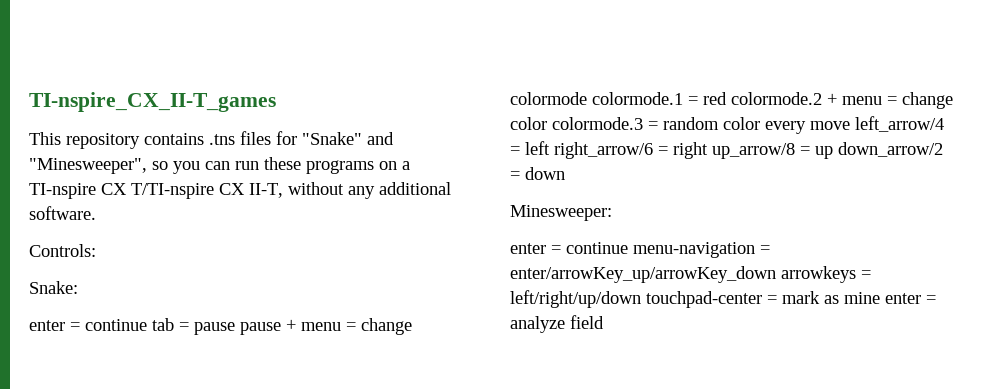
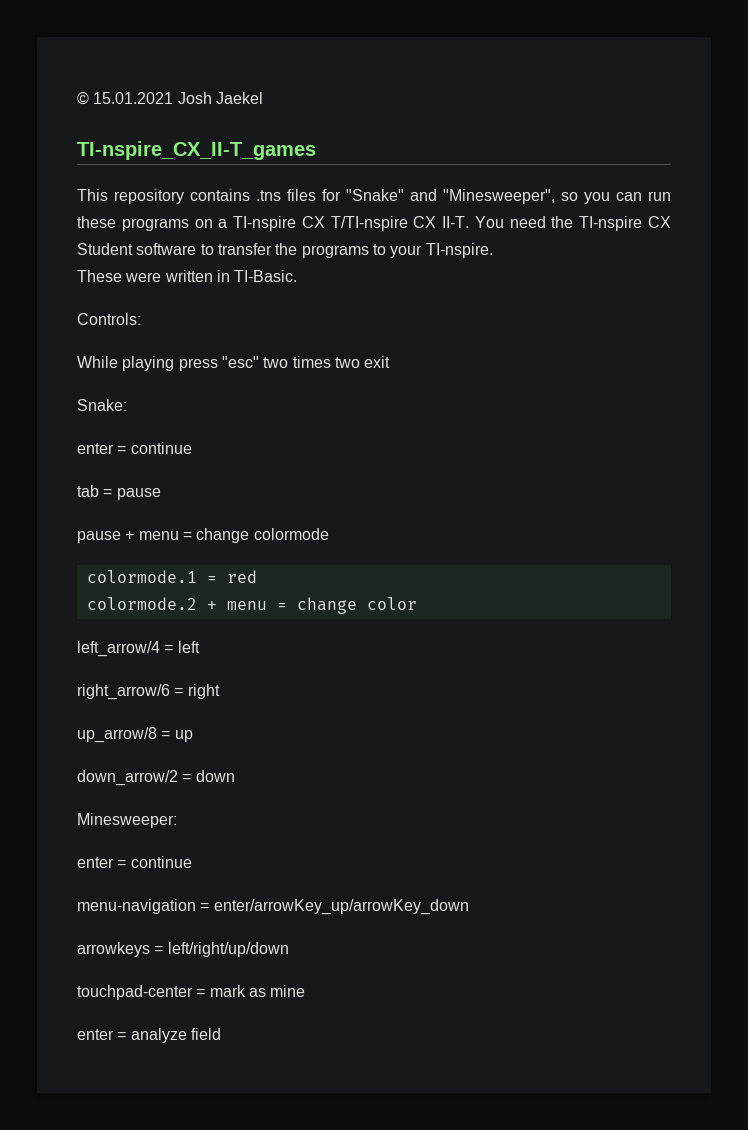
(29, 102) none -> [77,92,263,105] © 15.01.2021 Josh Jaekel //
[249,182,451,199] [29,206,96,220] [29,244,96,257] II-T, without any additional software. // Controls: -> [442,216,671,231] [77,243,493,258] [77,270,298,282] [77,313,141,325] [77,356,391,371] II-T. You need the TI-nspire CX Student software to transfer the programs to your TI-nspire. // These were written in TI-Basic. // Controls: // While playing press "esc" two times two exit
(147, 325) none -> (192, 448) //
(235, 328) none -> (161, 494) //
(587, 98) none -> (329, 534) //
(727, 98) none -> (257, 576) //
[552,117,850,134] colormode.3 = random color every move -> (417, 603) //
(550, 148) none -> (200, 647) //
(708, 150) none -> (220, 691) //
(833, 152) none -> (193, 736) //
(628, 248) none -> (192, 862) //
(776, 274) none -> (469, 907) //
(641, 299) none -> (289, 949) //
(880, 298) none -> (306, 991) //

